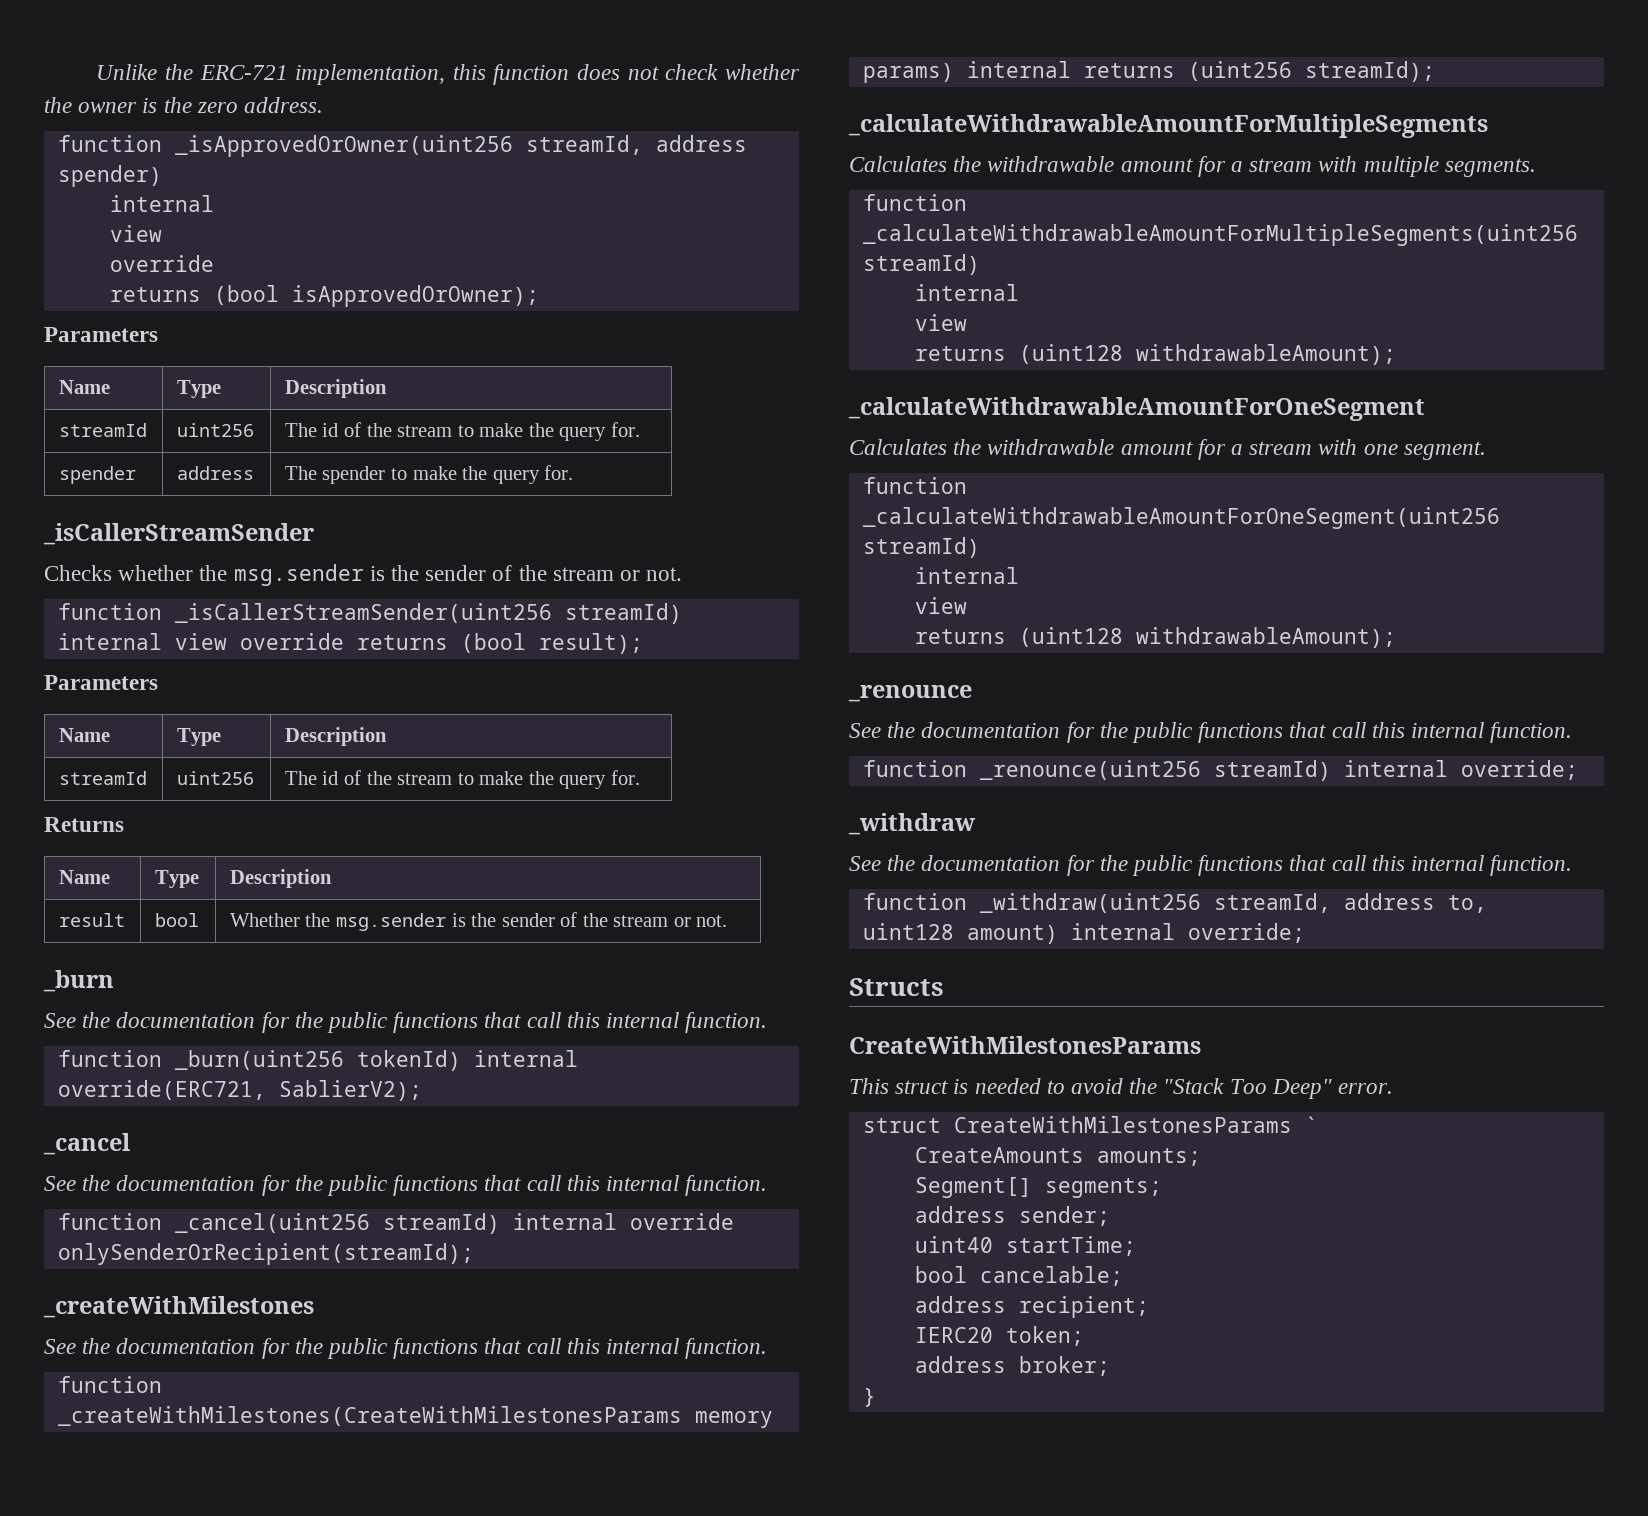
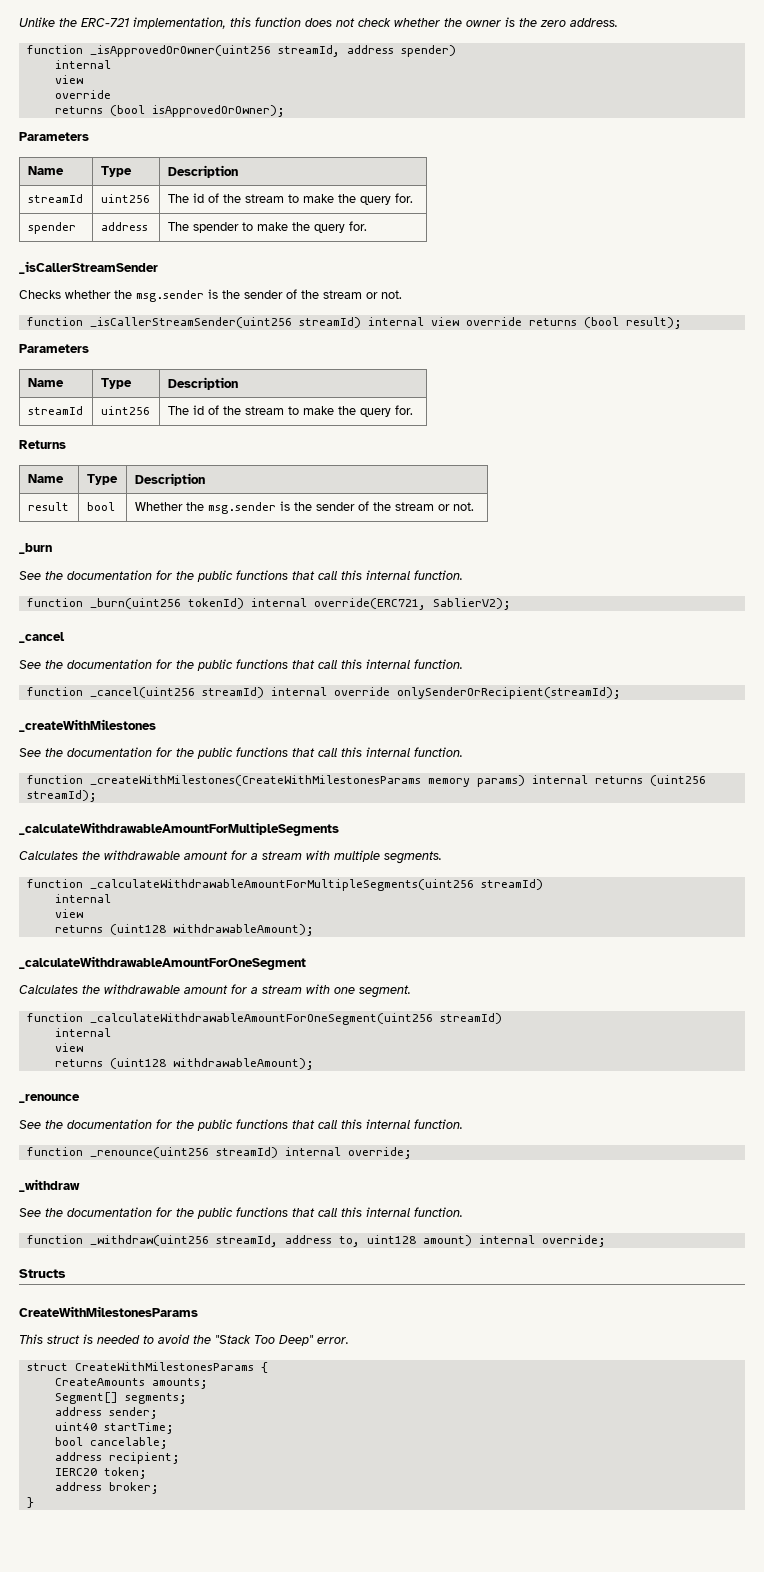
[1304,1116,1318,1133] ` -> [260,1362,268,1373] {

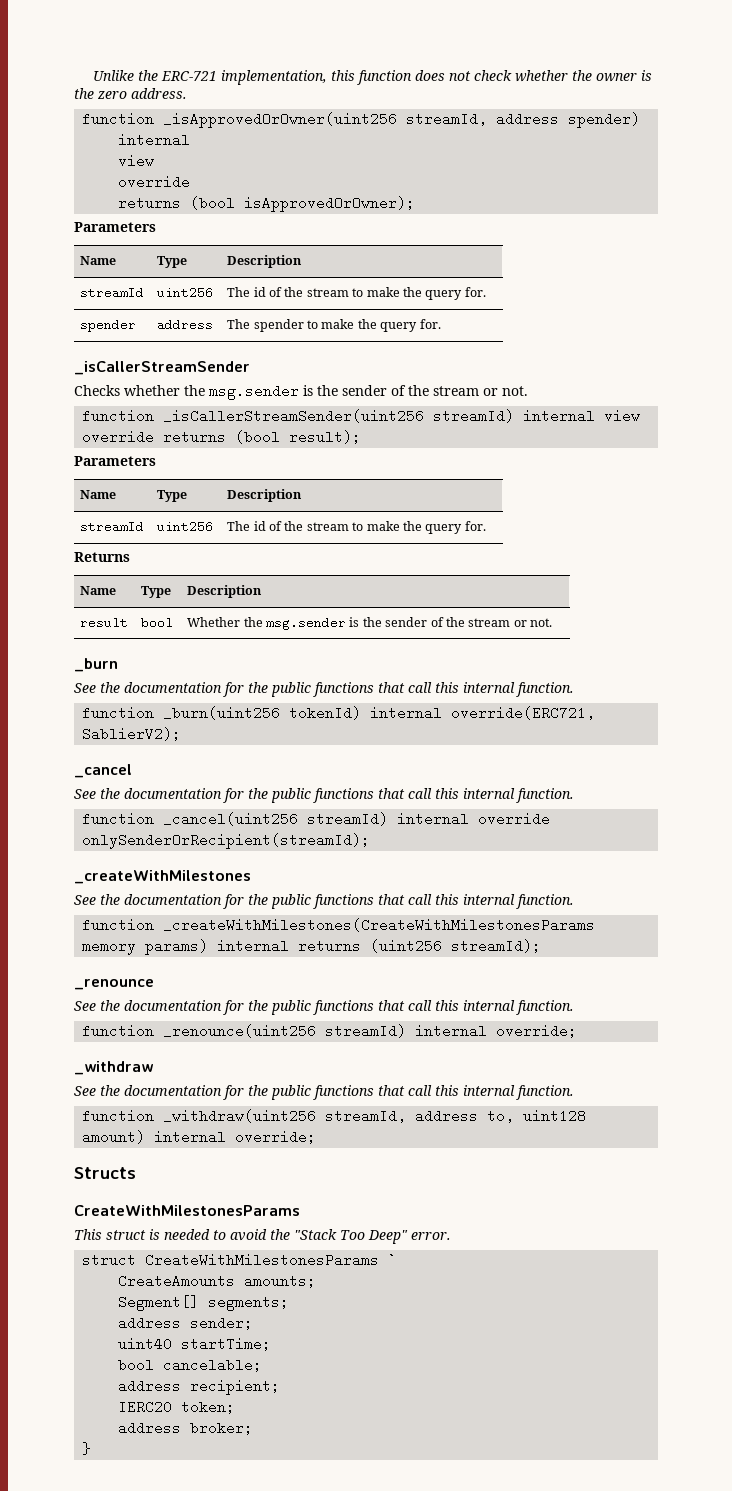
[19,822,339,836] [19,850,442,864] [26,879,543,891] [54,894,111,903] [54,909,83,918] [54,924,314,936] [19,956,306,970] [19,984,411,998] [26,1013,502,1025] [54,1028,111,1037] [54,1043,83,1052] [54,1058,314,1070] // _calculateWithdrawableAmountForMultipleSegments // Calculates the withdrawable amount for a stream with multiple segments. // function _calculateWithdrawableAmountForMultipleSegments(uint256 streamId) // internal // view // returns (uint128 withdrawableAmount); // _calculateWithdrawableAmountForOneSegment // Calculates the withdrawable amount for a stream with one segment. // function _calculateWithdrawableAmountForOneSegment(uint256 streamId) // internal // view // returns (uint128 withdrawableAmount); -> (542, 946) none
[260,1362,268,1373] { -> [388,1253,398,1267] `

